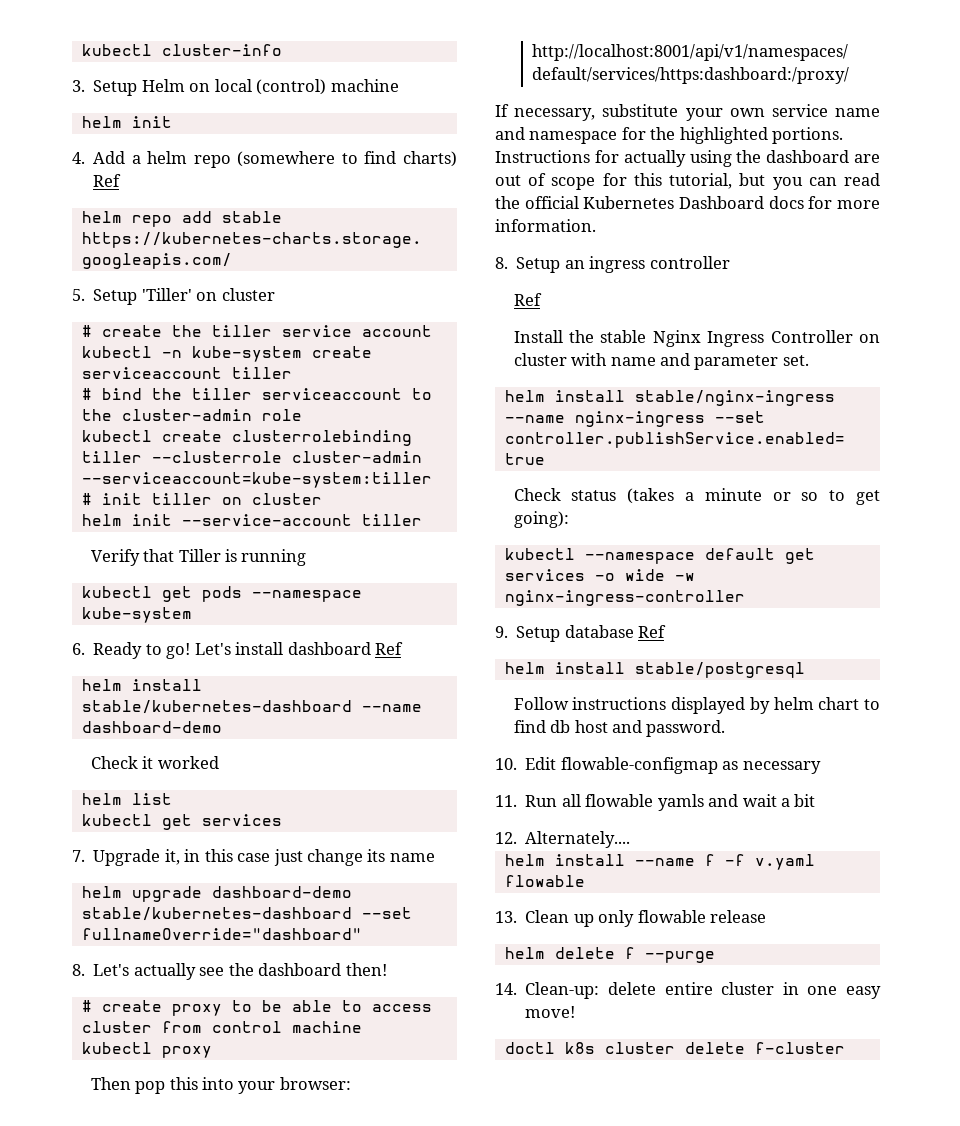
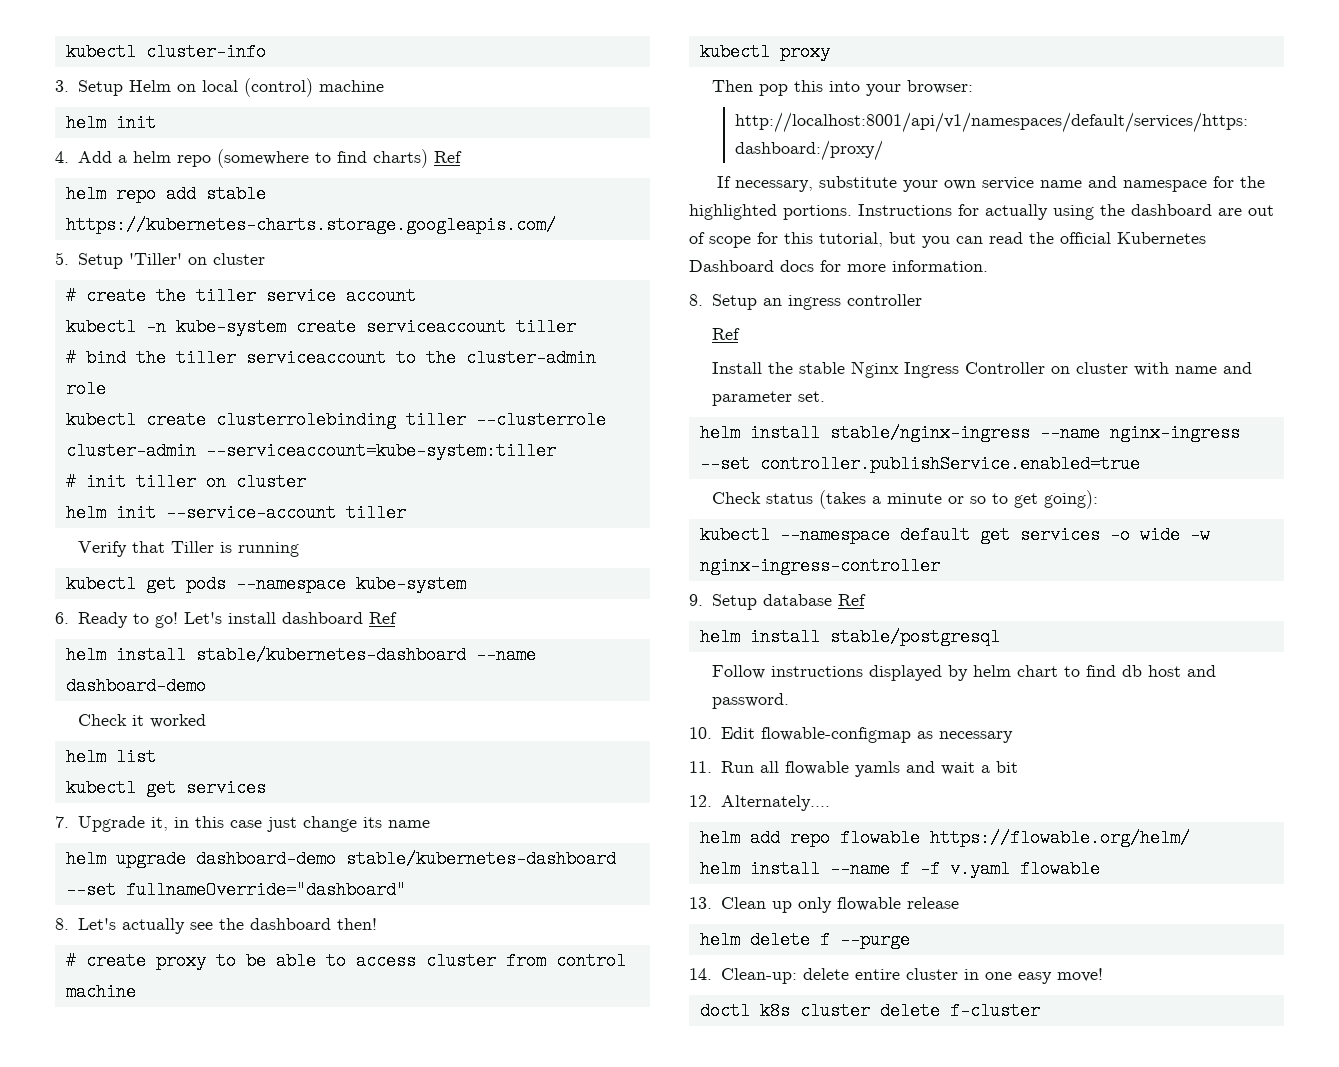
(631, 839) none -> [699,829,1190,847] // helm add repo flowable https://flowable.org/helm/

